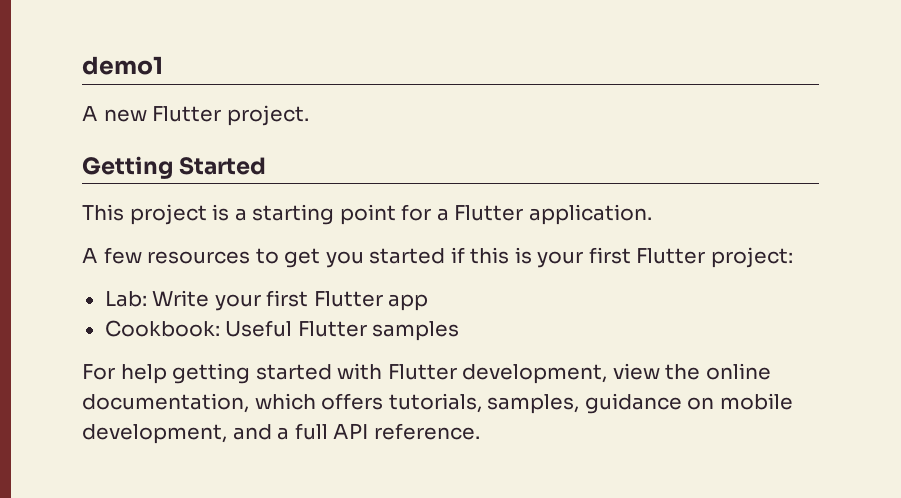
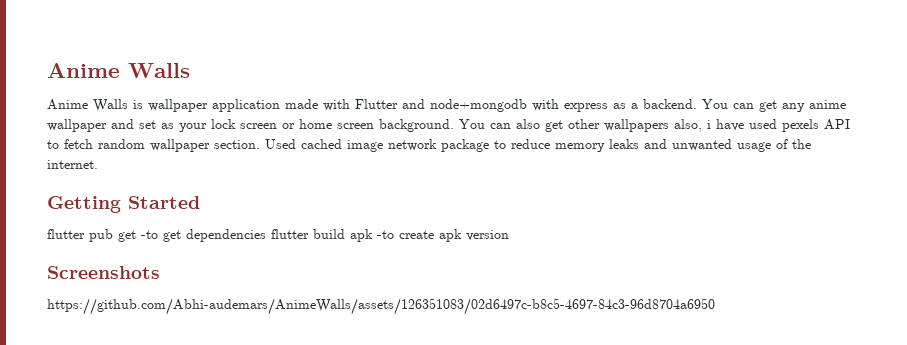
[82,56,163,75] [82,105,309,126] [82,156,267,179] [82,204,652,225] [82,247,793,268] [104,290,429,311] [104,320,460,341] [82,363,771,384] [82,393,793,414] [82,423,480,444] demo1 // A new Flutter project. // Getting Started // This project is a starting point for a Flutter application. // A few resources to get you started if this is your first Flutter project: // Lab: Write your first Flutter app // Cookbook: Useful Flutter samples // For help getting started with Flutter development, view the online documentation, which offers tutorials, samples, guidance on mobile development, and a full API reference. -> [47,63,190,78] [47,99,846,112] [47,119,850,132] [47,139,811,152] [47,160,98,169] [47,196,200,213] [47,229,509,242] [47,266,160,279] [47,298,715,315] Anime Walls // Anime Walls is wallpaper application made with Flutter and node+mongodb with express as a backend. You can get any anime wallpaper and set as your lock screen or home screen background. You can also get other wallpapers also, i have used pexels API to fetch random wallpaper section. Used cached image network package to reduce memory leaks and unwanted usage of the internet. // Getting Started // flutter pub get -to get dependencies flutter build apk -to create apk version // Screenshots // https://github.com/Abhi-audemars/AnimeWalls/assets/126351083/02d6497c-b8c5-4697-84c3-96d8704a6950

